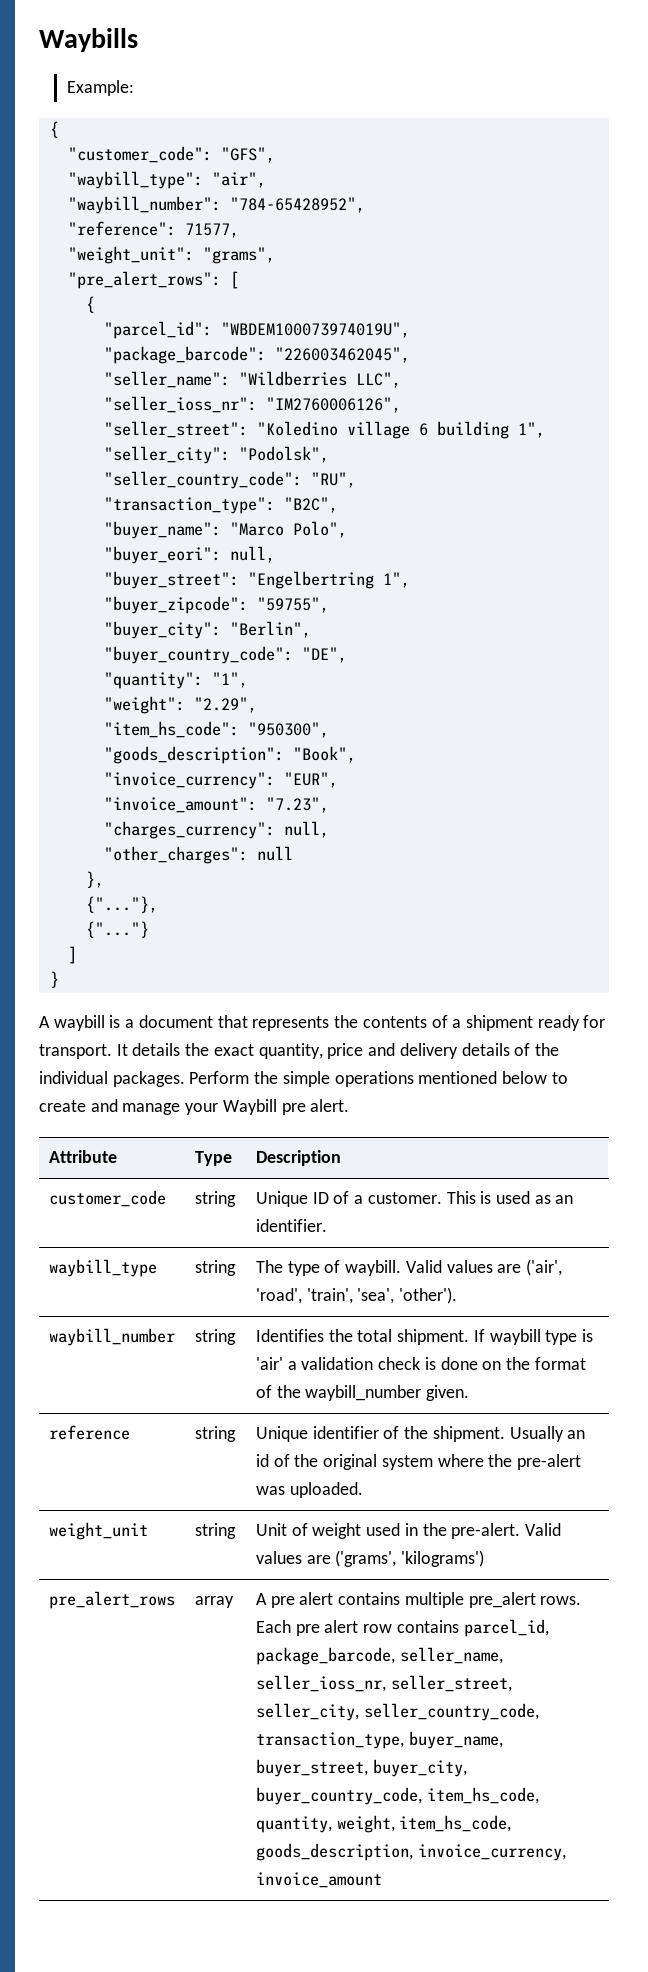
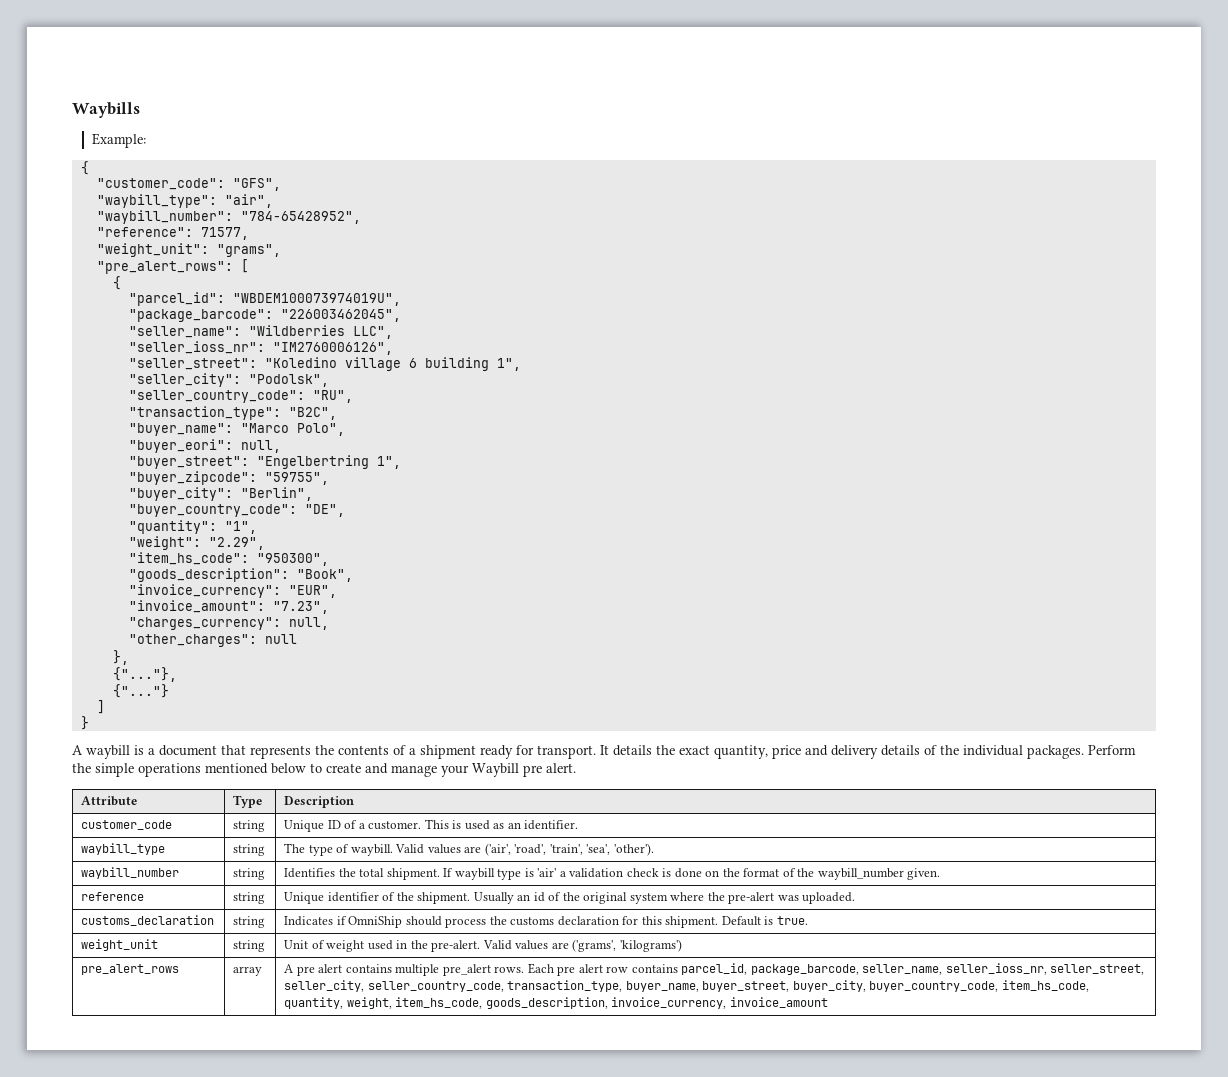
(363, 1490) none -> [81,915,215,926] [233,916,266,928] [284,916,808,928] // customs_declaration | string | Indicates if OmniShip should process the customs declaration for this shipment. Default is true.

